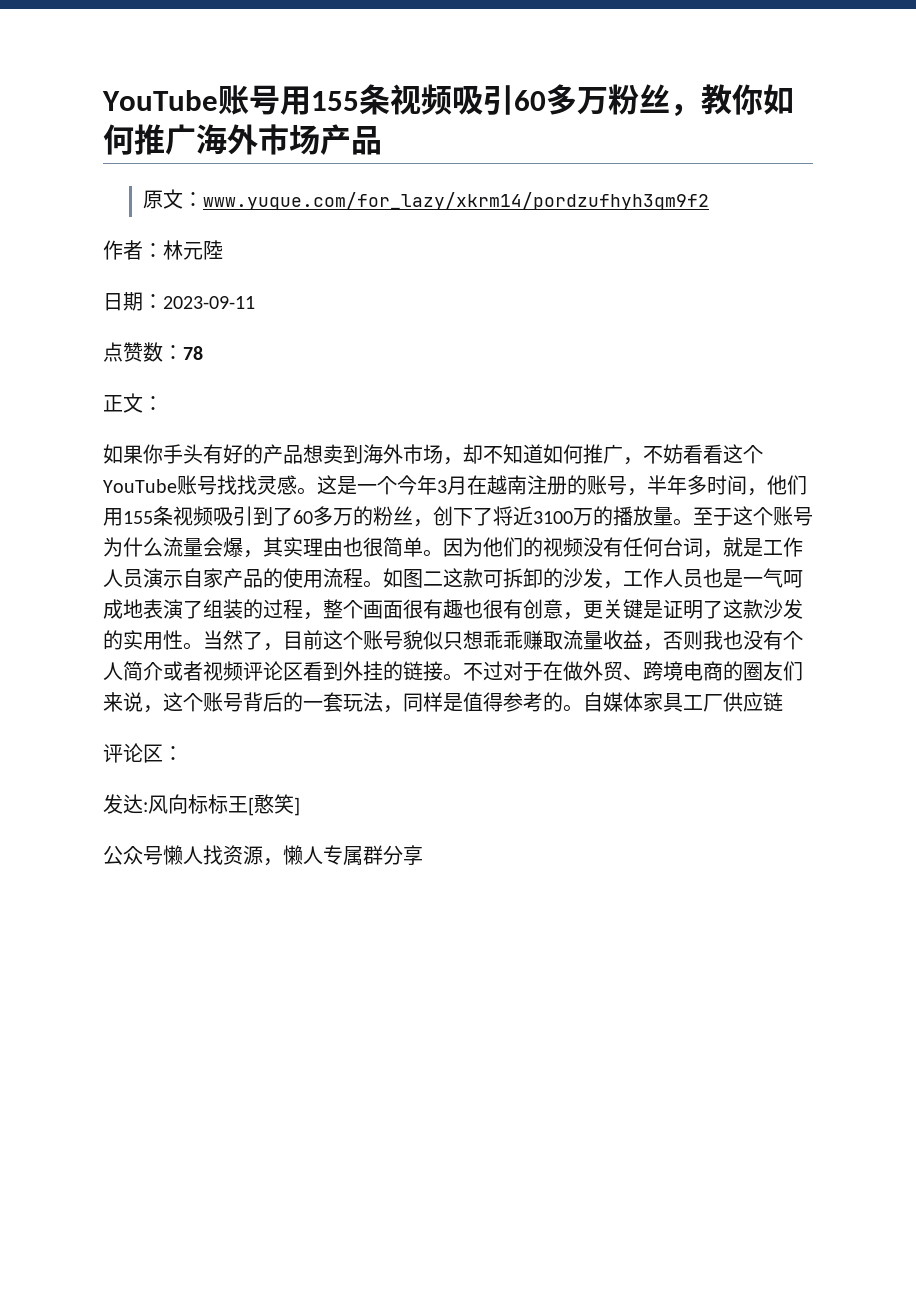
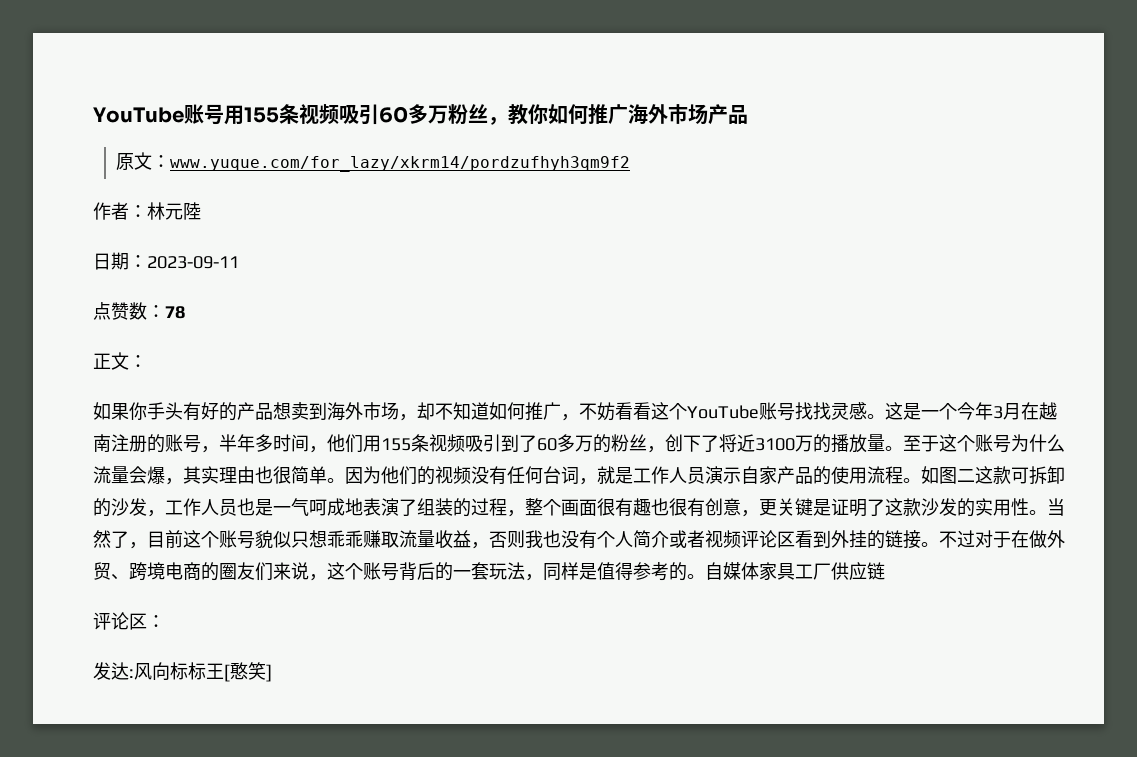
[103,845,423,866] // 公众号懒人找资源，懒人专属群分享 -> (272, 673) none

